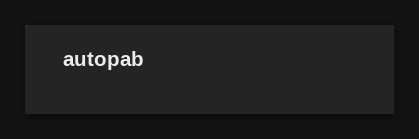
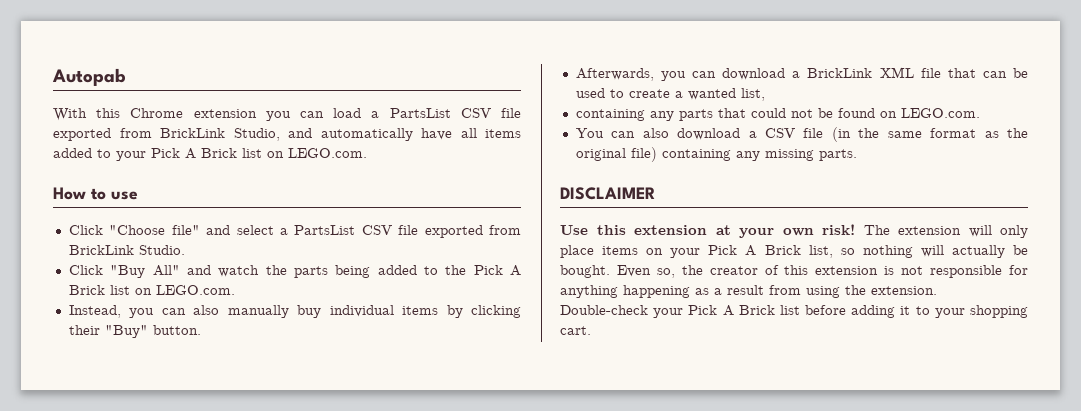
[63,51,144,70] autopab -> [52,68,126,86] [53,108,521,121] [53,128,521,141] [53,148,367,161] [53,187,138,200] [68,225,521,238] [68,245,185,255] [68,265,521,278] [68,285,235,295] [68,305,521,318] [68,325,201,338] [575,67,1028,81] [575,88,765,101] [575,108,980,121] [575,127,1028,142] [575,147,857,162] [560,187,655,200] [560,224,1028,238] [560,245,1028,258] [560,265,1028,278] [560,285,937,298] [560,305,1028,318] [560,326,591,335] Autopab // With this Chrome extension you can load a PartsList CSV file exported from BrickLink Studio, and automatically have all items added to your Pick A Brick list on LEGO.com. // How to use // Click "Choose file" and select a PartsList CSV file exported from BrickLink Studio. // Click "Buy All" and watch the parts being added to the Pick A Brick list on LEGO.com. // Instead, you can also manually buy individual items by clicking their "Buy" button. // Afterwards, you can download a BrickLink XML file that can be used to create a wanted list, // containing any parts that could not be found on LEGO.com. // You can also download a CSV file (in the same format as the original file) containing any missing parts. // DISCLAIMER // Use this extension at your own risk! The extension will only place items on your Pick A Brick list, so nothing will actually be bought. Even so, the creator of this extension is not responsible for anything happening as a result from using the extension. Double-check your Pick A Brick list before adding it to your shopping cart.

